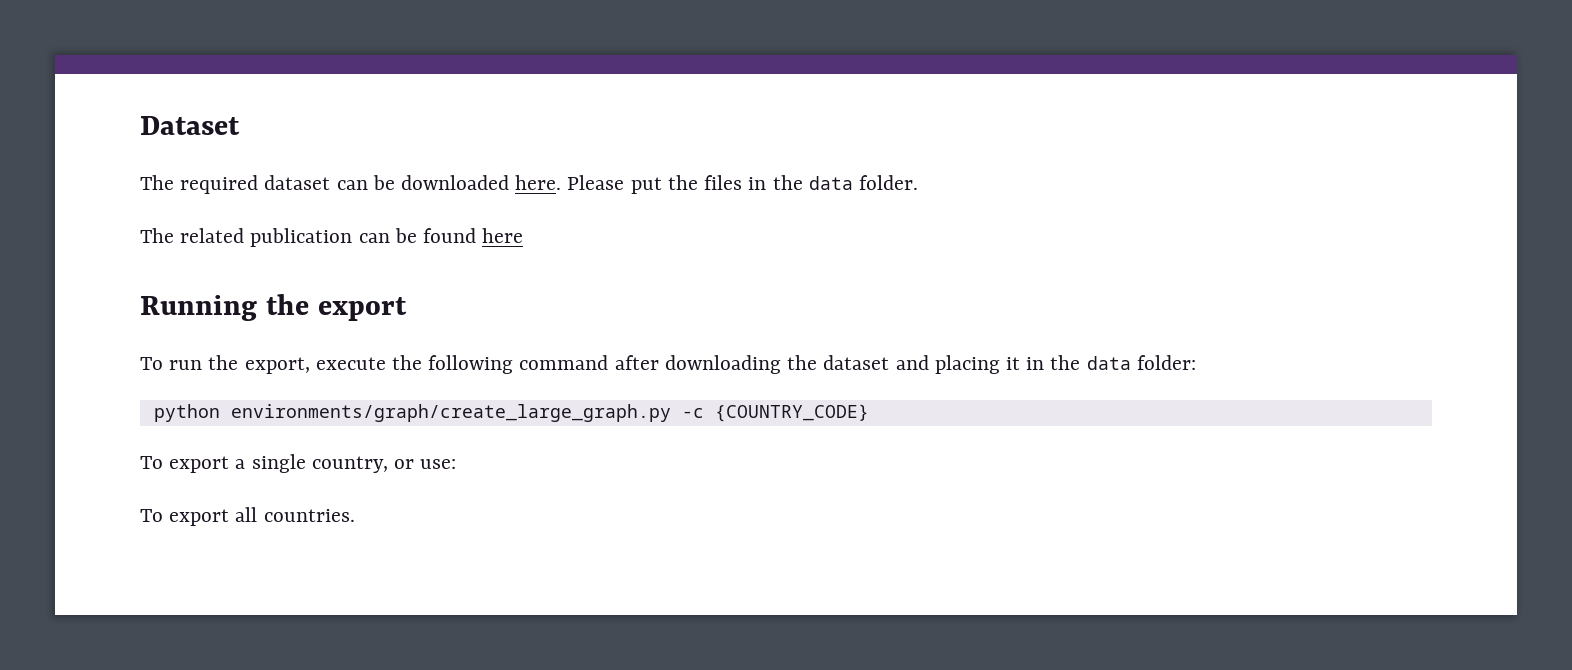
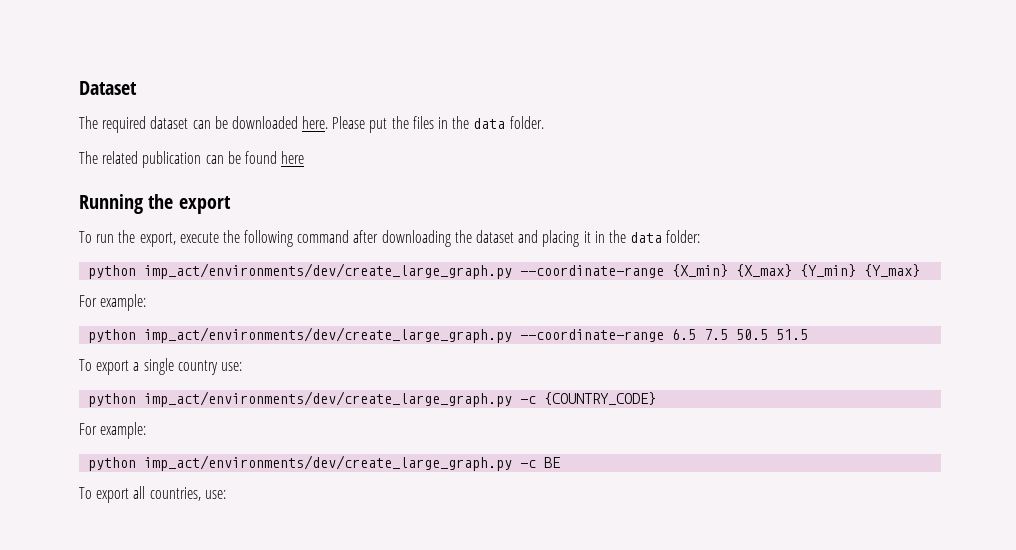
[230,404,869,422] environments/graph/create_large_graph.py -c {COUNTRY_CODE} -> [144,263,921,279] [79,294,147,311] [88,327,809,343] imp_act/environments/dev/create_large_graph.py --coordinate-range {X_min} {X_max} {Y_min} {Y_max} // For example: // python imp_act/environments/dev/create_large_graph.py --coordinate-range 6.5 7.5 50.5 51.5
[311,456,457,473] country, or use: -> [177,360,242,375] [88,391,657,407] [79,422,147,439] [88,455,561,471] country use: // python imp_act/environments/dev/create_large_graph.py -c {COUNTRY_CODE} // For example: // python imp_act/environments/dev/create_large_graph.py -c BE
[263,509,355,522] countries. -> [149,487,226,501] countries, use:

